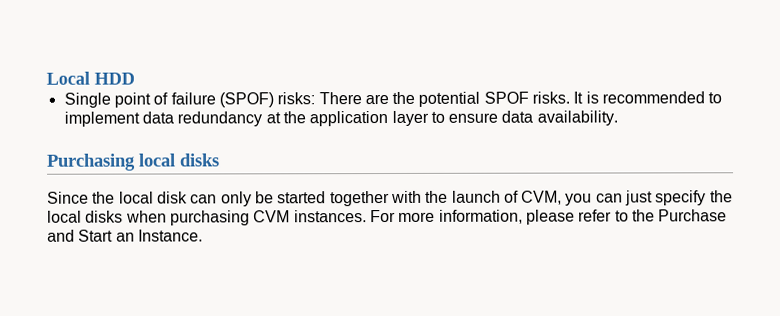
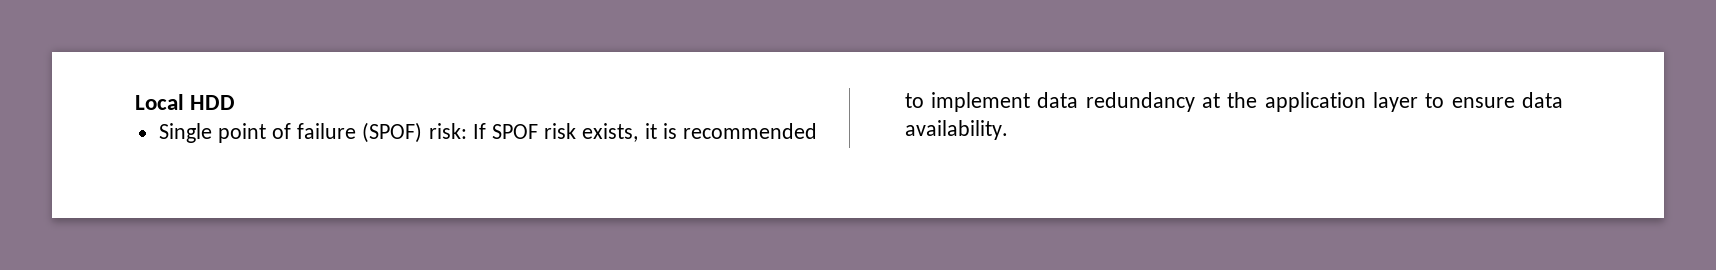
[277,91,584,107] risks: There are the potential SPOF risks. It -> [428,123,657,142] risk: If SPOF risk exists, it
[46,153,220,171] [47,190,733,207] [47,209,728,226] [47,229,203,242] // Purchasing local disks // Since the local disk can only be started together with the launch of CVM, you can just specify the local disks when purchasing CVM instances. For more information, please refer to the Purchase and Start an Instance. -> (1008, 130) none

